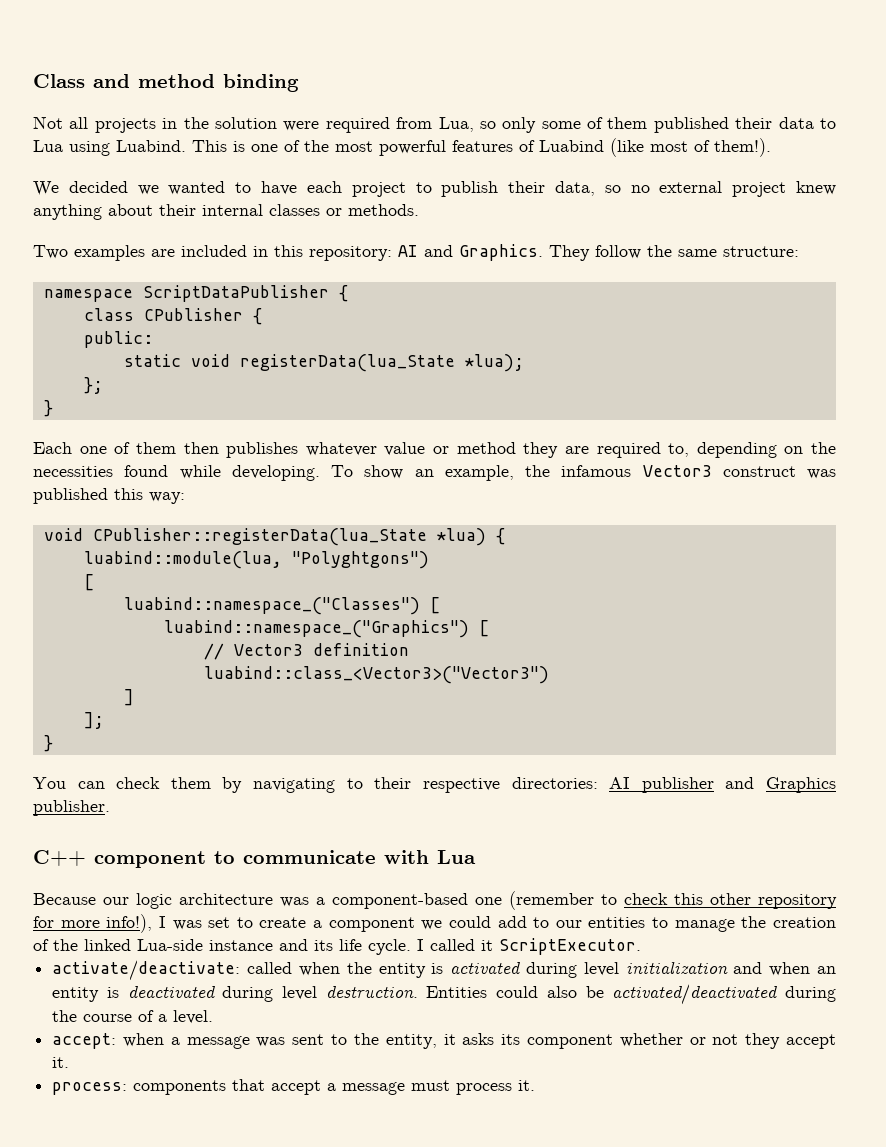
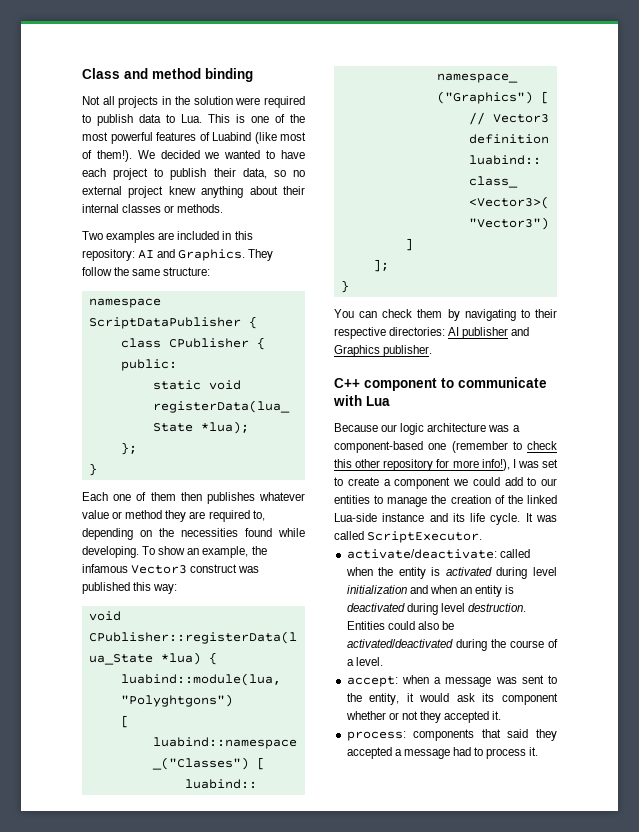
[396,117,837,133] [33,140,186,156] from Lua, so only some of them published their data to Lua using Luabind. -> [82,114,202,126] to publish data to Lua.
(771, 147) // -> (132, 156) none
[417,939,493,951] I called it -> [525,513,557,522] [334,531,364,540] It was called
[462,1033,495,1045] asks -> [419,693,475,702] would ask
[785,1034,836,1049] accept -> [444,711,490,723] accepted
[271,1080,451,1095] accept a message must -> [507,729,557,741] [346,747,484,759] said they accepted a message had to

